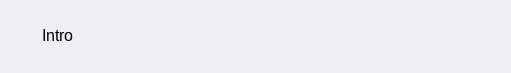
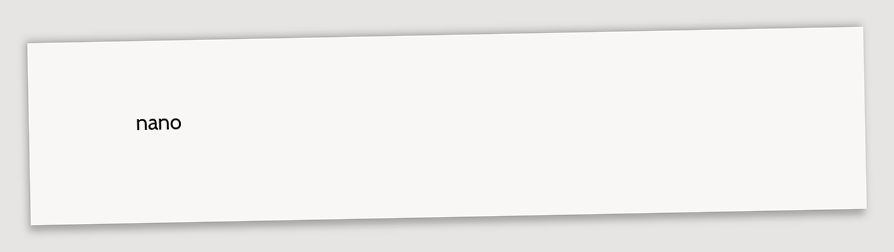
[42,29,73,41] Intro -> [135,118,183,131] nano

